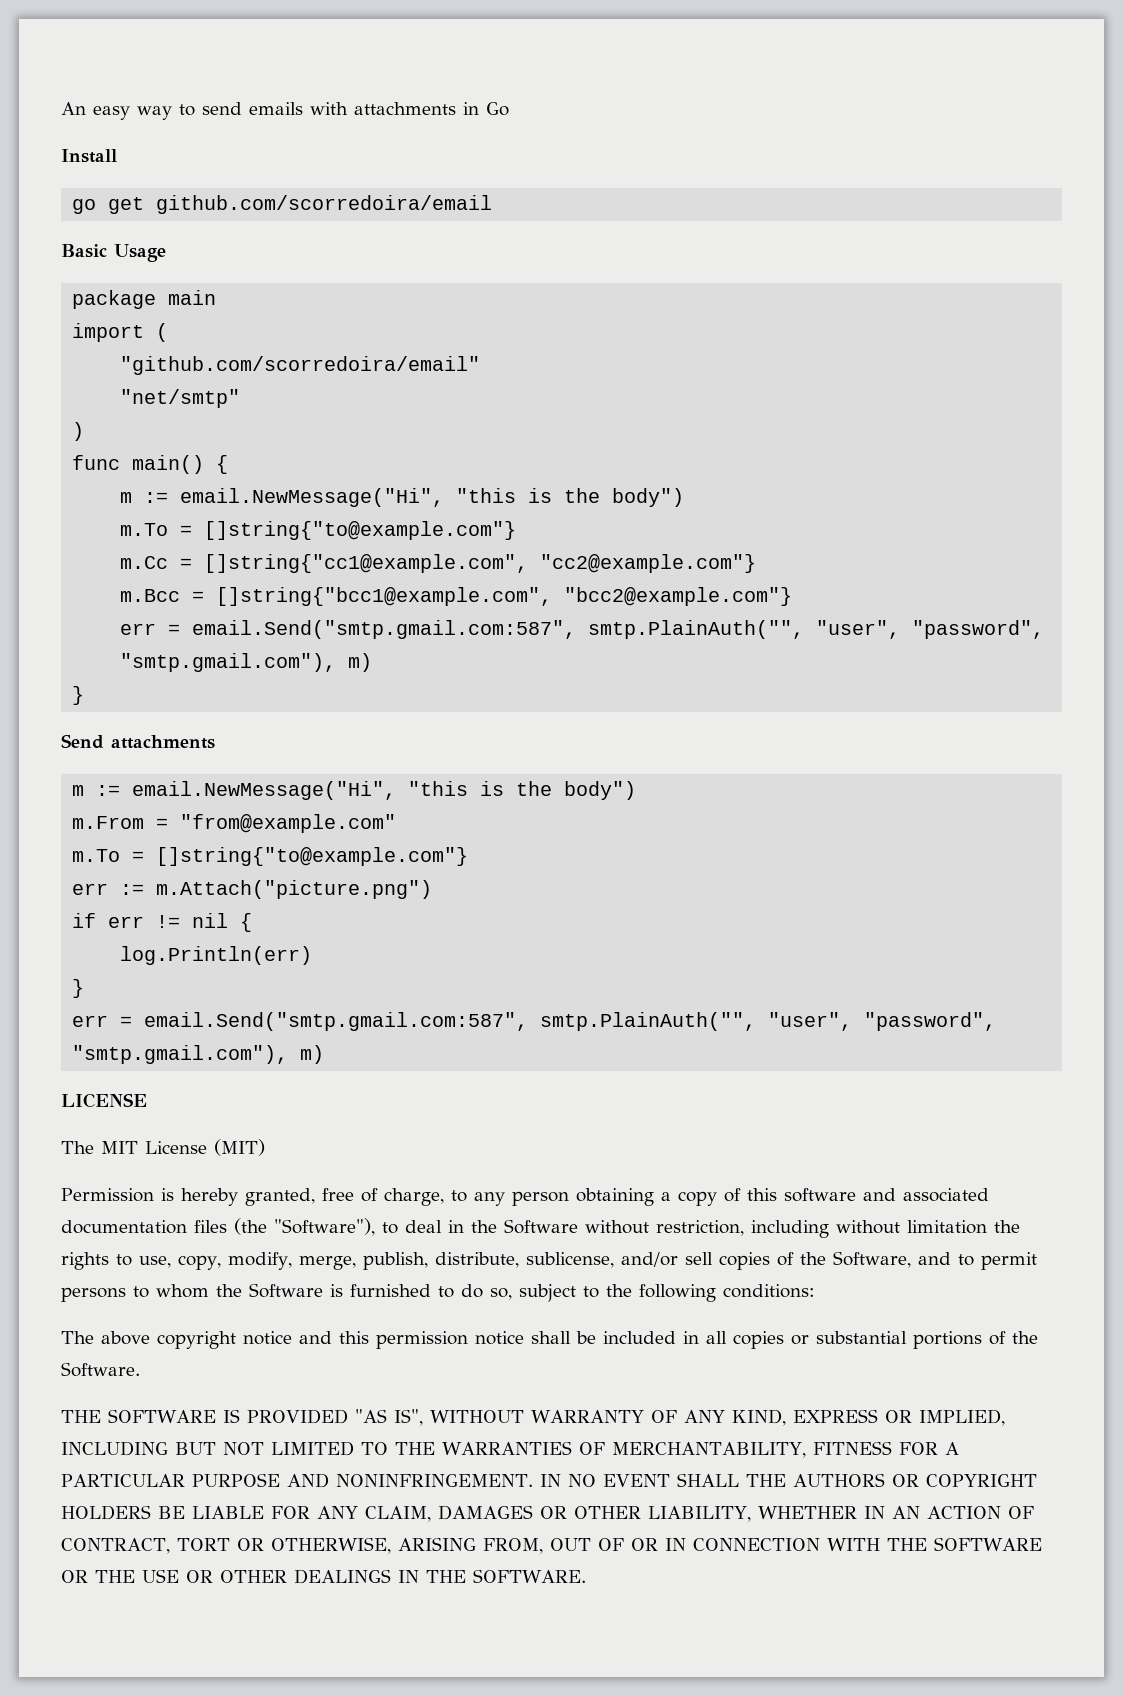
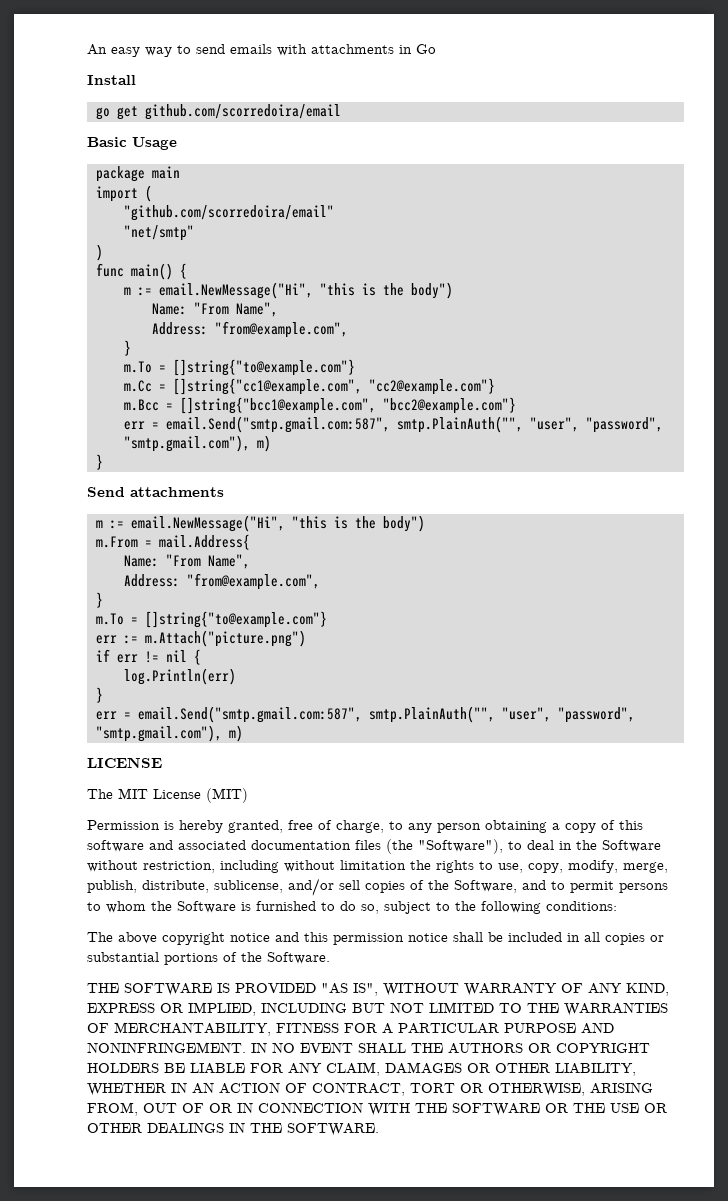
(685, 497) none -> [152,302,278,317] [152,321,348,338] [124,340,131,356] // Name: "From Name", // Address: "from@example.com", // }
[180,814,397,833] "from@example.com" -> [159,534,250,550] [124,554,250,569] [124,573,320,590] [96,592,103,608] mail.Address{ // Name: "From Name", // Address: "from@example.com", // }

